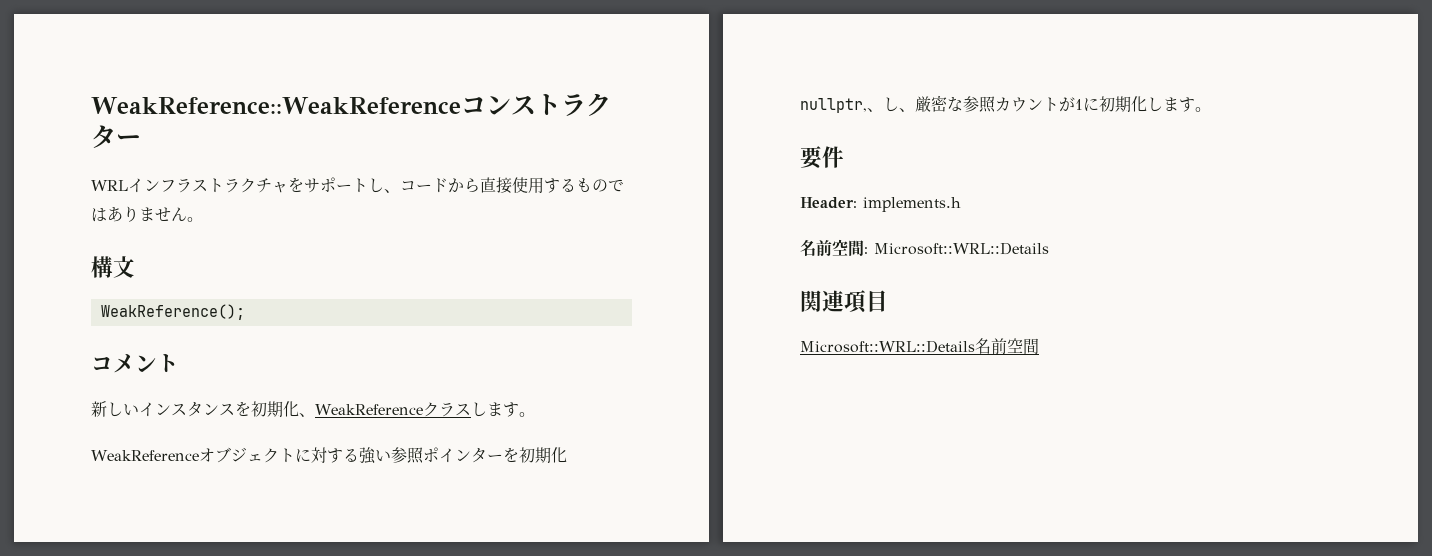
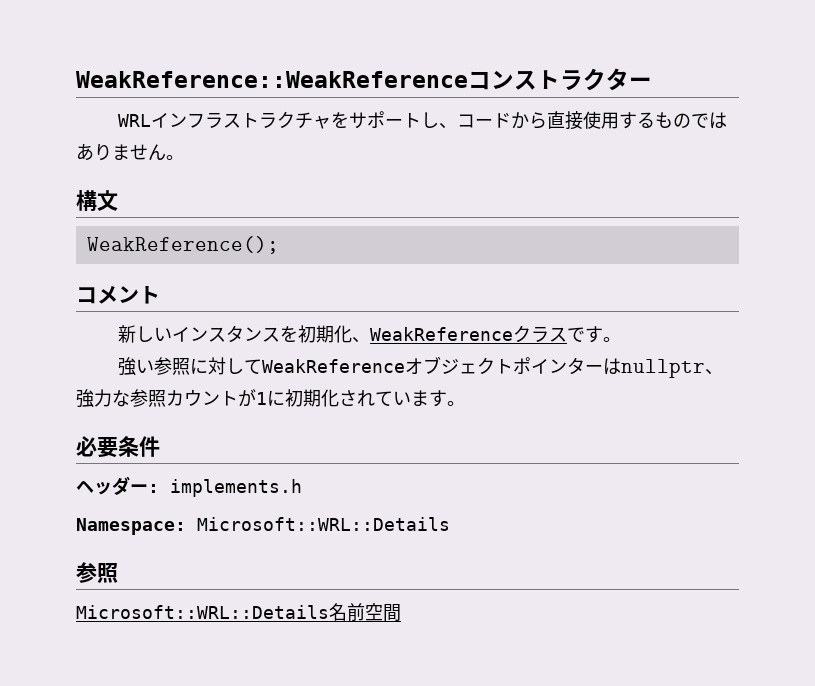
[470,402,535,417] [91,447,567,464] [800,95,947,113] します。 // WeakReferenceオブジェクトに対する強い参照ポインターを初期化nullptr,、し、厳密 -> [566,326,621,343] [117,356,723,378] [76,389,112,408] です。 // 強い参照に対してWeakReferenceオブジェクトポインターはnullptr、強力
[1147,97,1211,112] [800,146,823,169] します。 // 要 -> [339,390,465,407] [76,436,139,458] されています。 // 必要条
[800,197,961,212] [800,239,868,257] Header: implements.h // 名前空間: -> [76,476,302,497] [76,518,186,535] ヘッダー: implements.h // Namespace:
[800,290,888,313] 関連項目 -> [76,562,118,583] 参照

